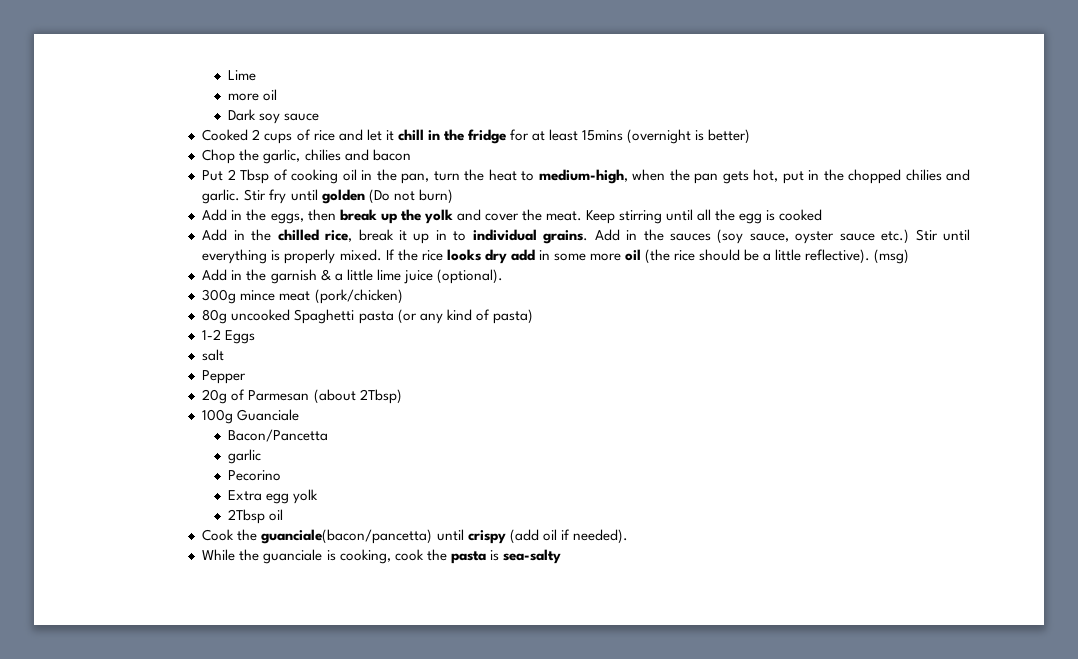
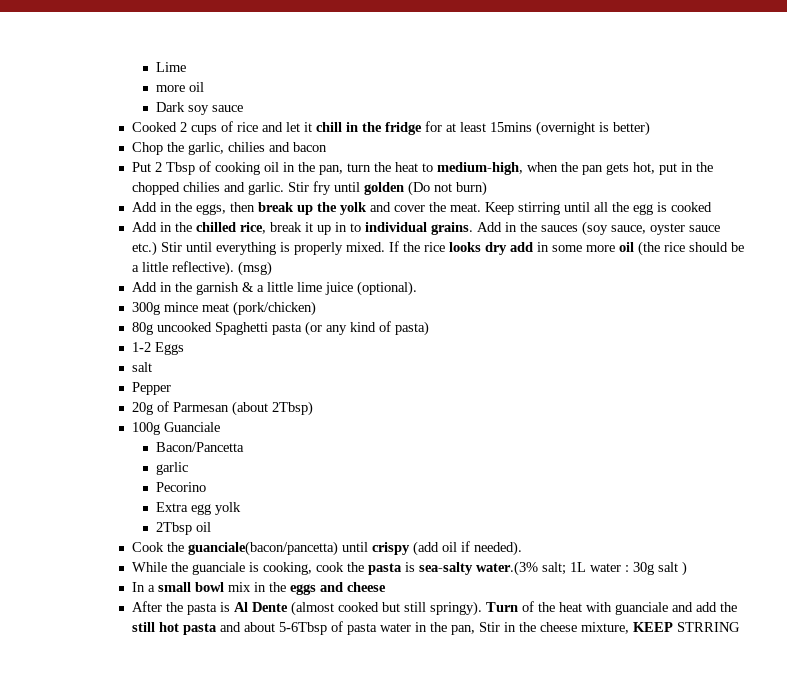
(561, 556) none -> [475,561,687,576] [131,582,386,595] [131,601,737,616] [131,621,740,635] water.(3% salt; 1L water : 30g salt ) // In a small bowl mix in the eggs and cheese // After the pasta is Al Dente (almost cooked but still springy). Turn of the heat with guanciale and add the still hot pasta and about 5-6Tbsp of pasta water in the pan, Stir in the cheese mixture, KEEP STRRING

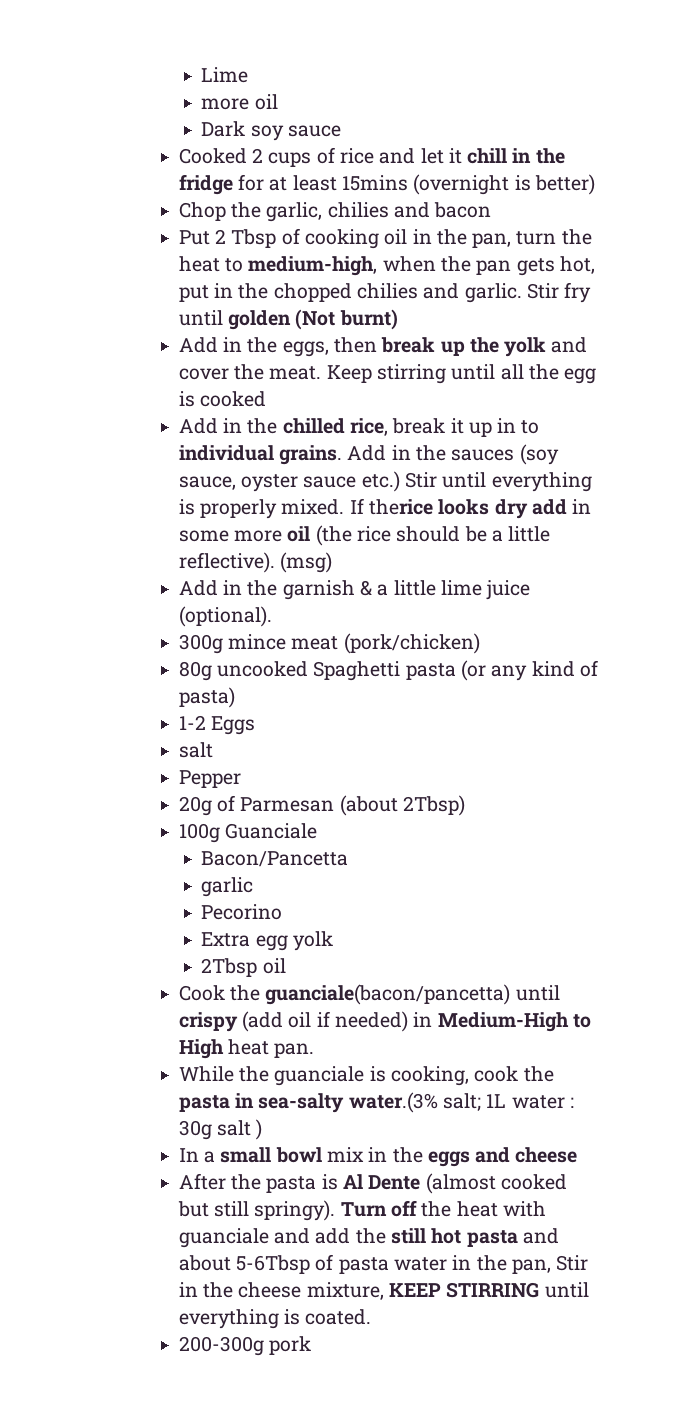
[407,181,487,196] (Do not burn) -> [295,309,398,330] (Not burnt)
[402,242,445,252] the rice -> [368,499,433,515] therice
[473,541,522,556] needed). -> [334,1011,591,1032] [178,1039,315,1059] needed) in Medium-High to High heat pan.
[404,562,415,572] is -> [235,1093,255,1108] in
[521,601,534,612] of -> [390,1200,417,1217] off
[676,622,740,632] STRRING -> [446,1282,589,1298] [178,1309,372,1329] [178,1336,312,1356] STIRRING until everything is coated. // 200-300g pork

